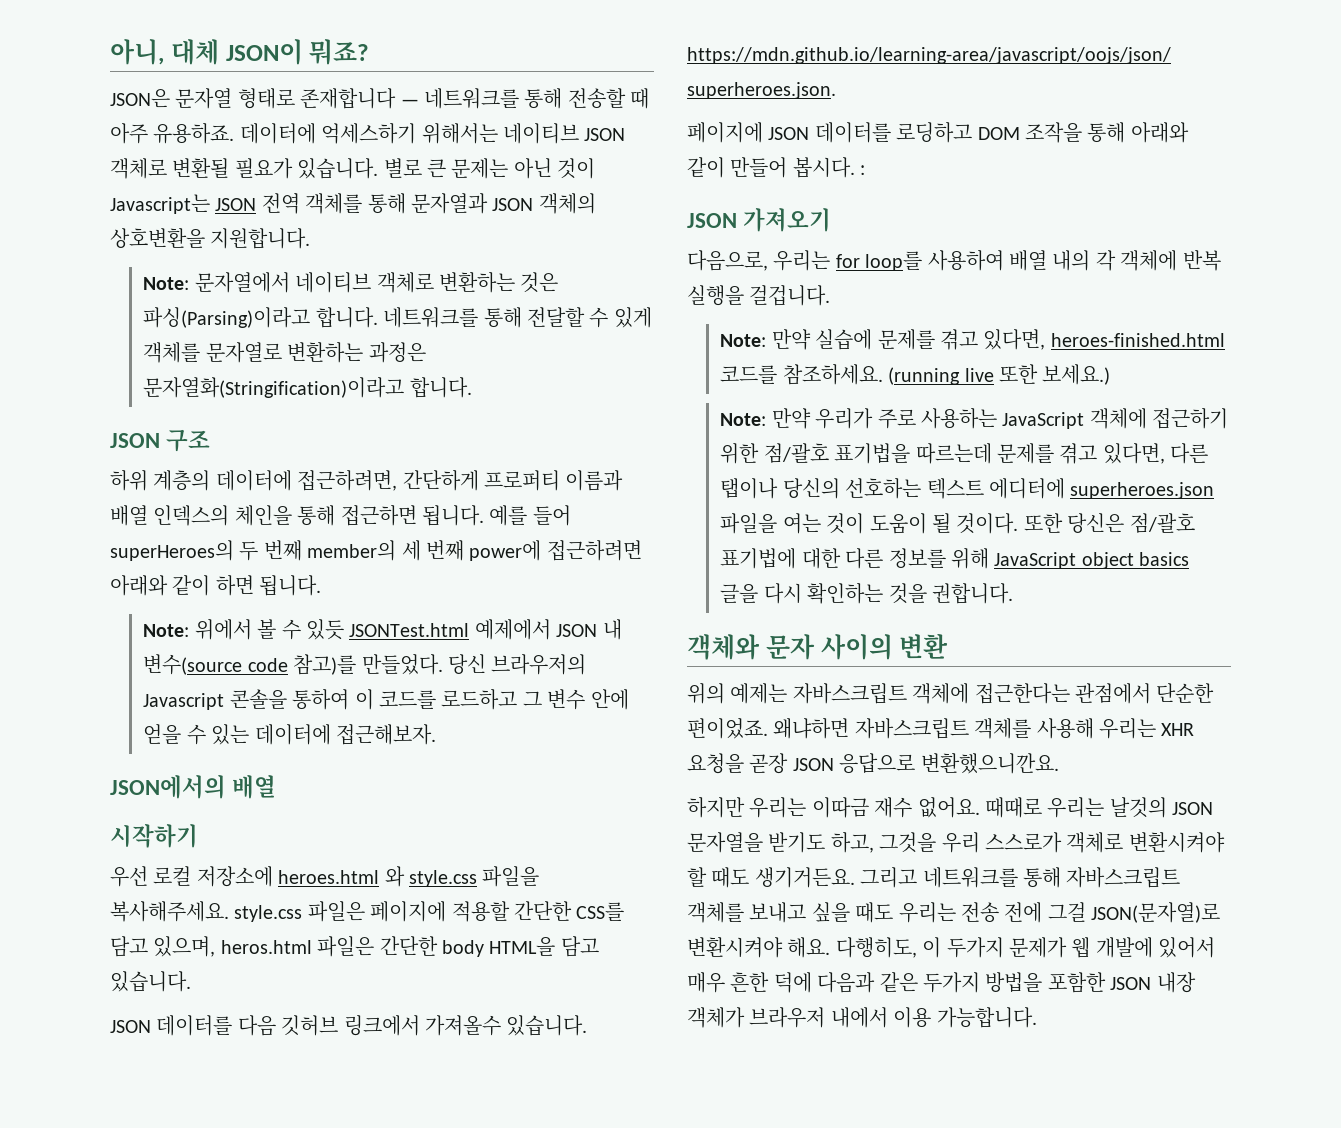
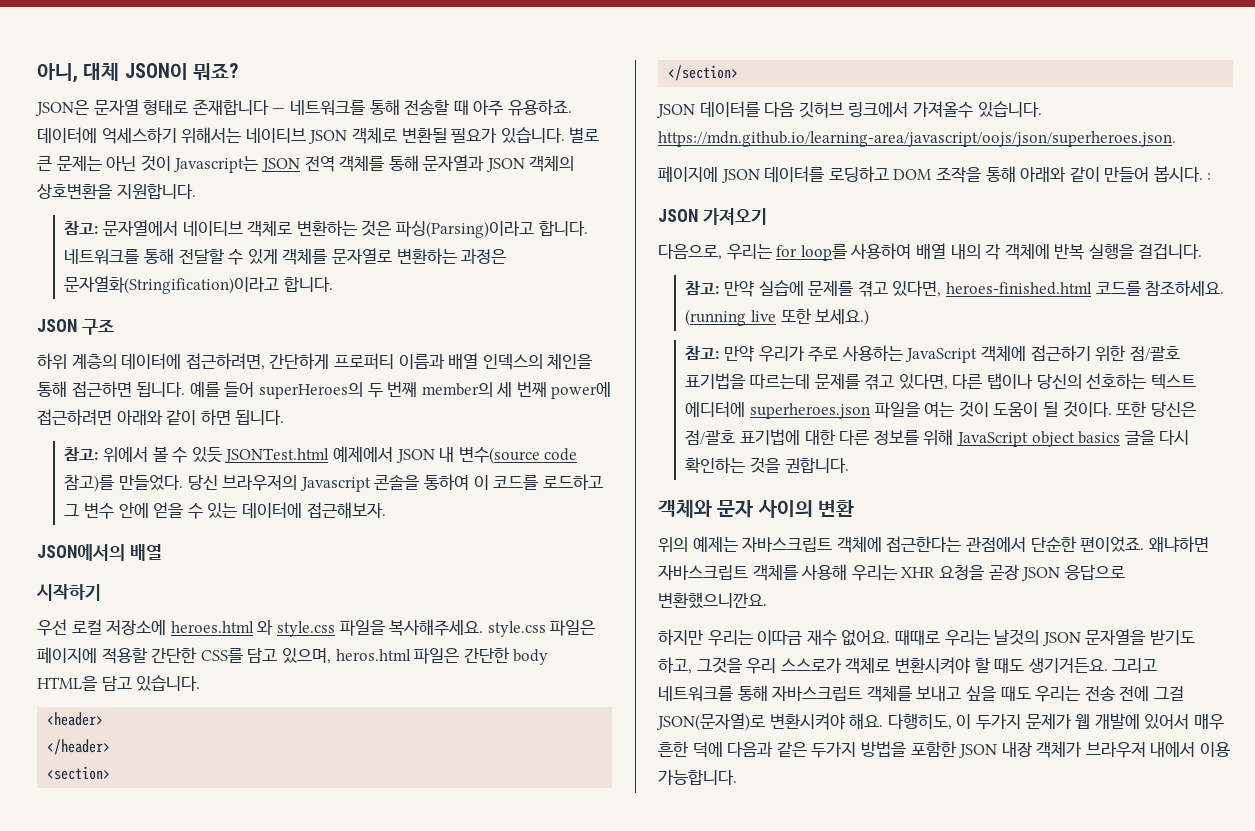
[143,277,190,290] Note: -> [64,221,99,235] 참고:
[143,624,190,637] Note: -> [64,447,99,461] 참고:
(191, 981) none -> [47,712,104,726] [47,739,111,755] [47,766,111,780] [668,65,739,81] // <header> // </header> // <section> // </section>
[720,334,767,347] Note: -> [685,281,720,295] 참고:
[720,413,767,426] Note: -> [685,346,720,360] 참고:

